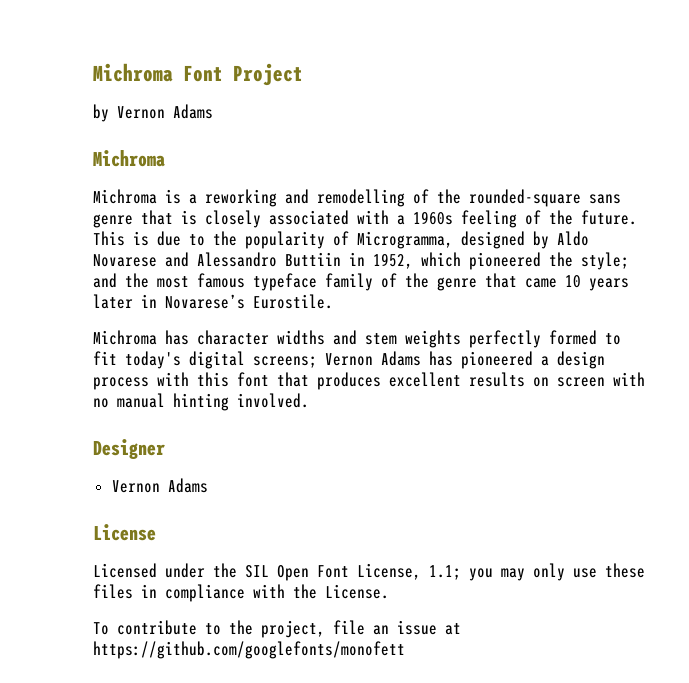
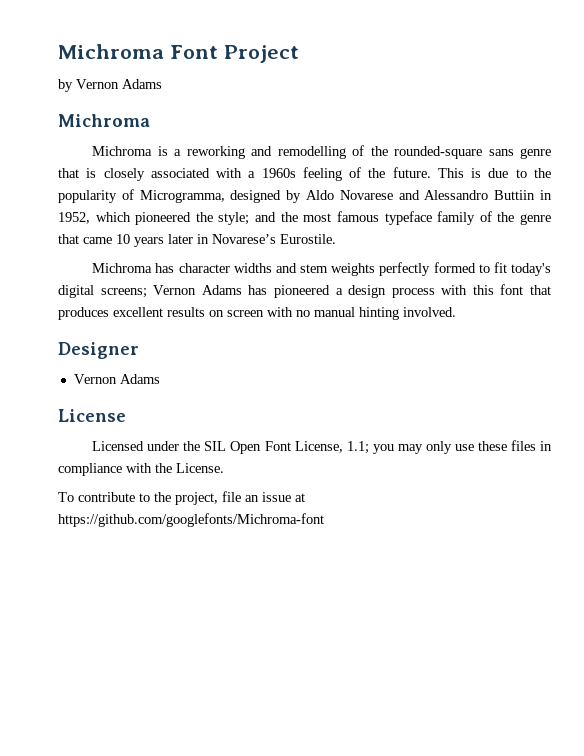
[93,641,405,659] https://github.com/googlefonts/monofett -> [58,513,324,527] https://github.com/googlefonts/Michroma-font

